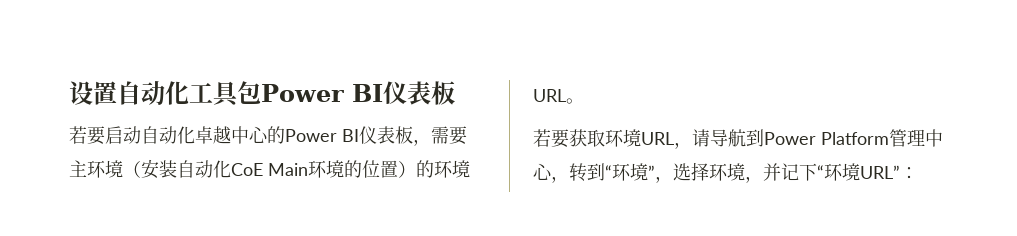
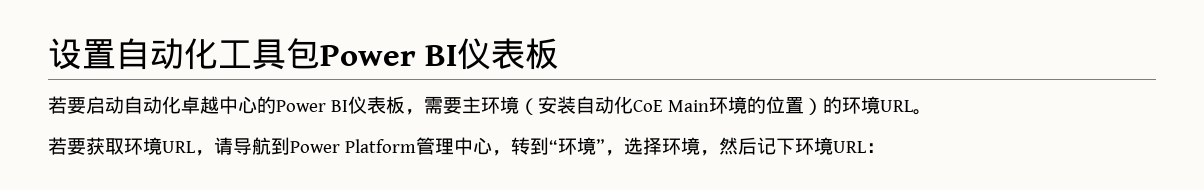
[763,163,900,181] 并记下“环境URL” -> [718,137,866,155] 然后记下环境URL

